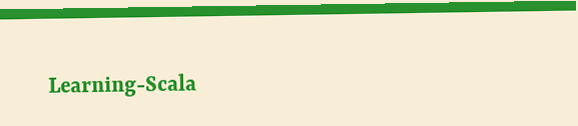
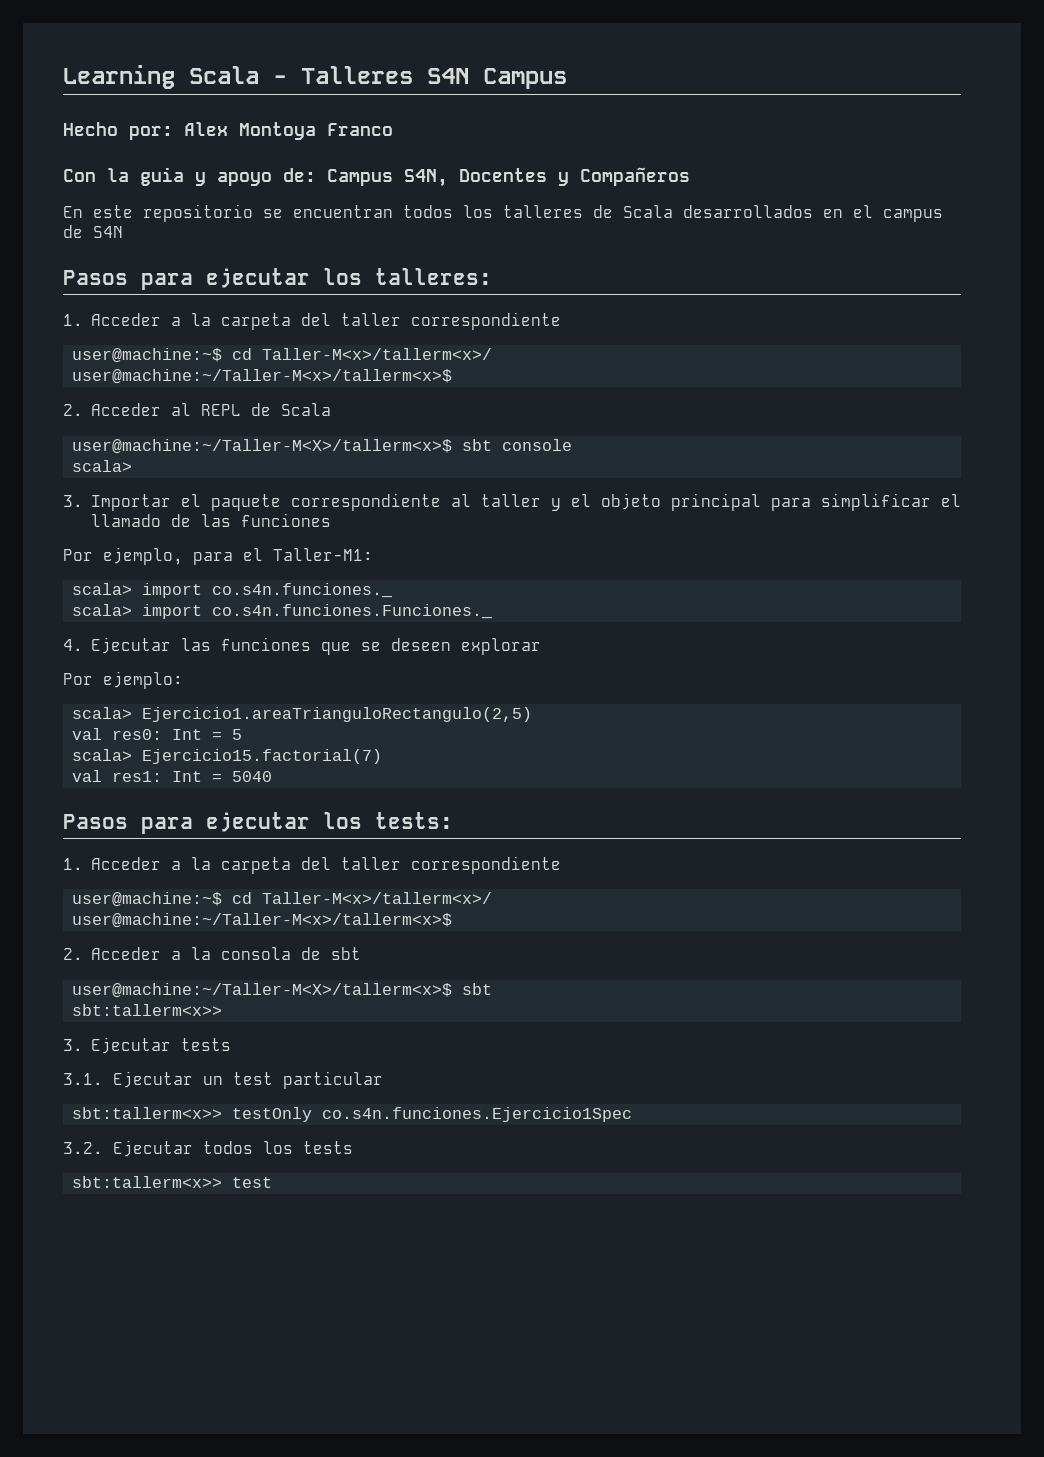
[48,73,197,98] Learning-Scala -> [63,65,567,89] [63,122,393,140] [63,167,690,187] [63,204,943,222] [63,225,123,238] [63,268,492,290] [63,312,561,330] [72,348,493,363] [72,369,453,384] [63,403,331,416] [72,439,573,454] [72,460,133,472] [63,493,961,511] [90,513,331,527] [63,547,373,565] [72,583,393,598] [72,604,493,619] [63,637,541,655] [63,671,183,689] [72,707,533,722] [72,728,243,740] [72,749,383,764] [72,770,273,782] [63,812,453,834] [63,856,561,874] [72,892,493,907] [72,913,453,928] [63,947,361,960] [72,983,493,998] [72,1004,223,1016] [63,1037,231,1054] [63,1071,383,1089] [72,1107,633,1122] [63,1140,353,1157] [72,1176,273,1188] Learning Scala - Talleres S4N Campus // Hecho por: Alex Montoya Franco // Con la guia y apoyo de: Campus S4N, Docentes y Compañeros // En este repositorio se encuentran todos los talleres de Scala desarrollados en el campus de S4N // Pasos para ejecutar los talleres: // 1. Acceder a la carpeta del taller correspondiente // user@machine:~$ cd Taller-M<x>/tallerm<x>/ // user@machine:~/Taller-M<x>/tallerm<x>$ // 2. Acceder al REPL de Scala // user@machine:~/Taller-M<X>/tallerm<x>$ sbt console // scala> // 3. Importar el paquete correspondiente al taller y el objeto principal para simplificar el llamado de las funciones // Por ejemplo, para el Taller-M1: // scala> import co.s4n.funciones._ // scala> import co.s4n.funciones.Funciones._ // 4. Ejecutar las funciones que se deseen explorar // Por ejemplo: // scala> Ejercicio1.areaTrianguloRectangulo(2,5) // val res0: Int = 5 // scala> Ejercicio15.factorial(7) // val res1: Int = 5040 // Pasos para ejecutar los tests: // 1. Acceder a la carpeta del taller correspondiente // user@machine:~$ cd Taller-M<x>/tallerm<x>/ // user@machine:~/Taller-M<x>/tallerm<x>$ // 2. Acceder a la consola de sbt // user@machine:~/Taller-M<X>/tallerm<x>$ sbt // sbt:tallerm<x>> // 3. Ejecutar tests // 3.1. Ejecutar un test particular // sbt:tallerm<x>> testOnly co.s4n.funciones.Ejercicio1Spec // 3.2. Ejecutar todos los tests // sbt:tallerm<x>> test

